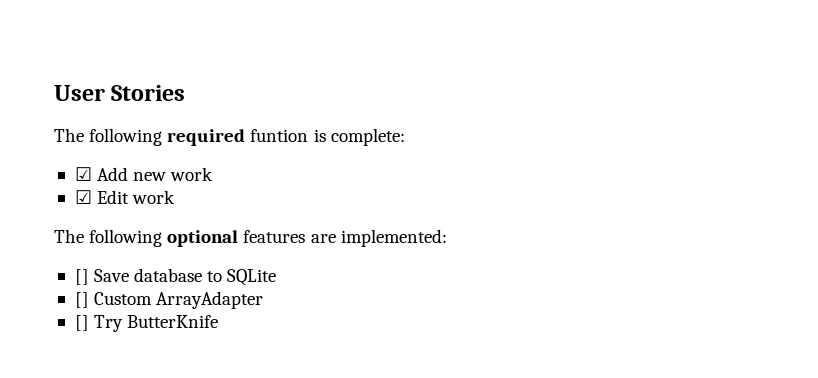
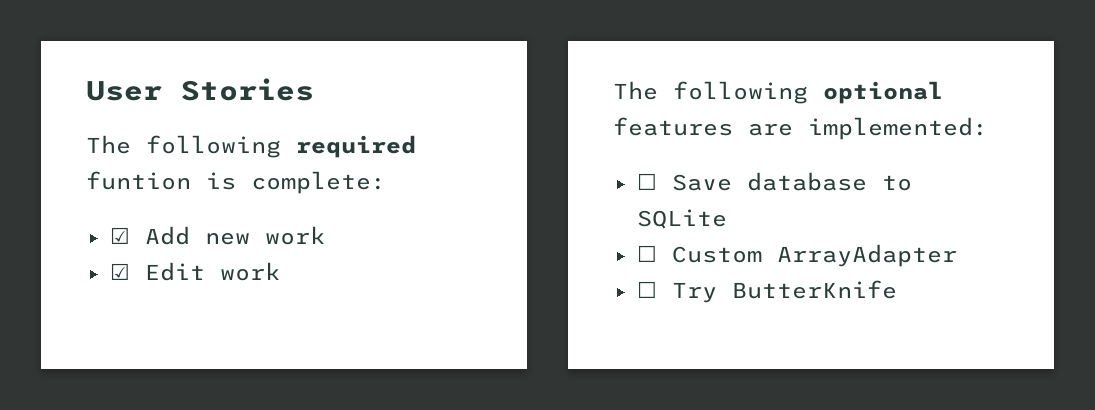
[74,269,89,285] [] -> [636,173,657,190] ☐
[74,292,89,308] [] -> [636,245,657,262] ☐
[74,315,89,331] [] -> [636,281,657,298] ☐

